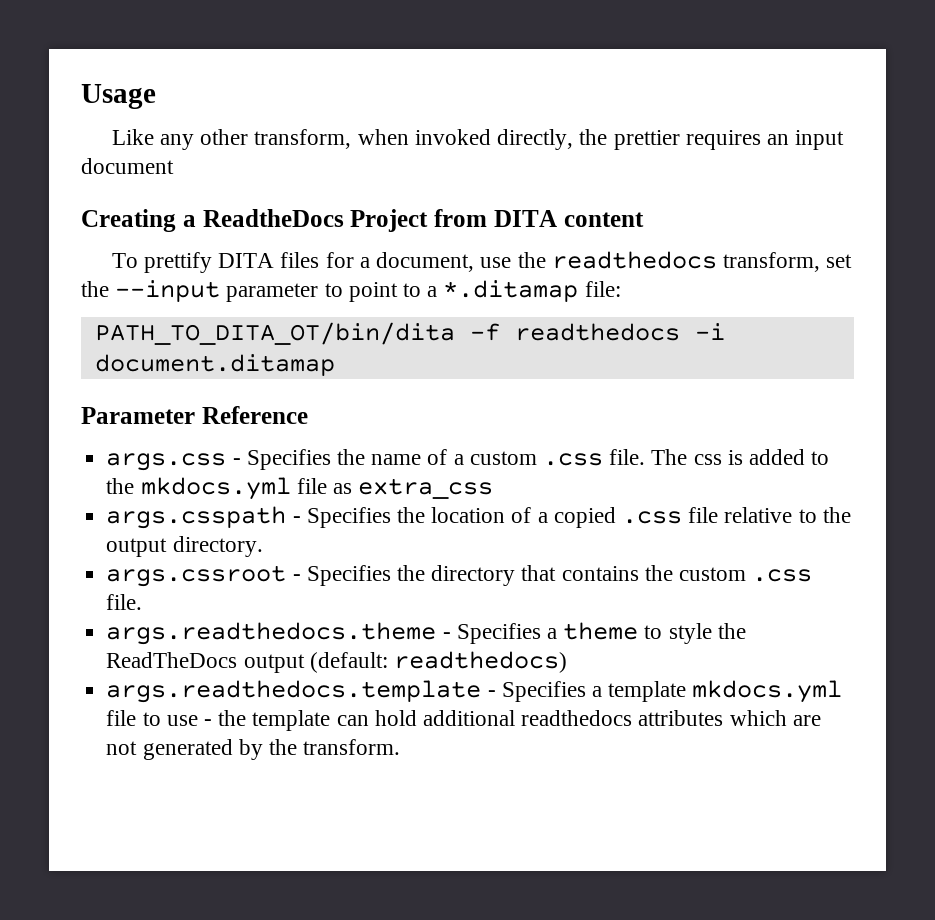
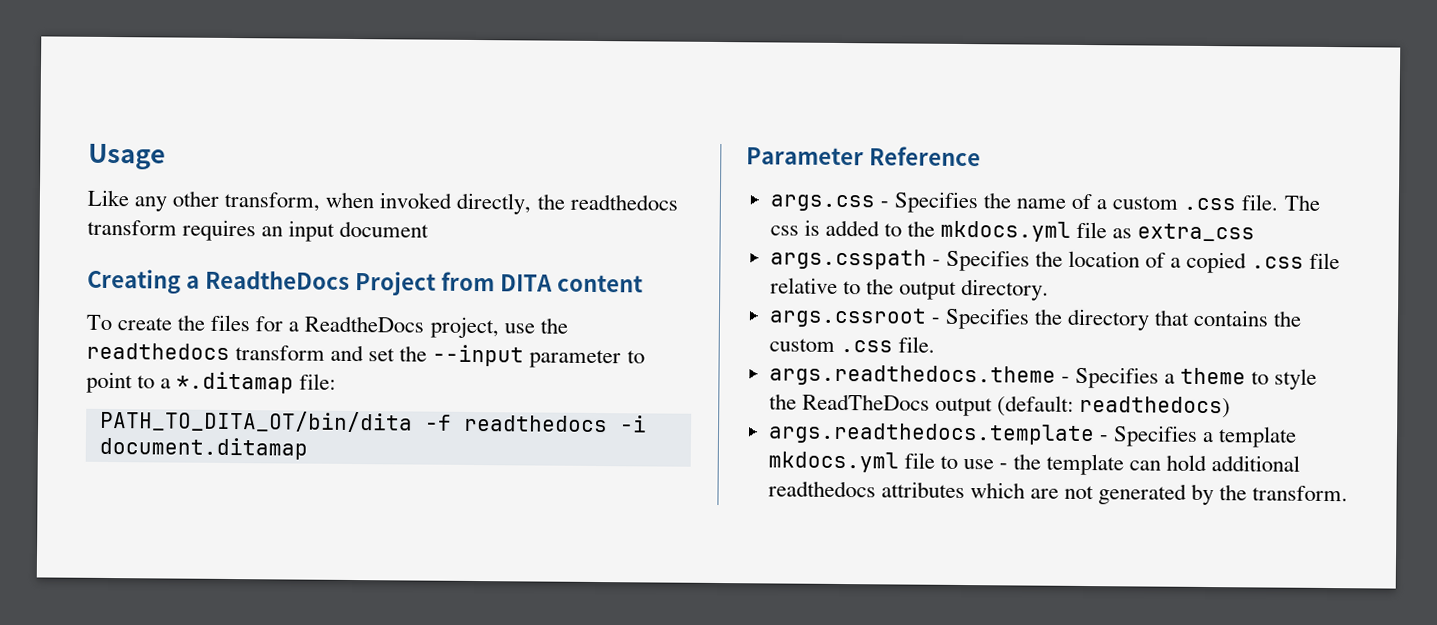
[613,130,680,150] prettier -> [569,193,678,211] [87,219,177,236] readthedocs transform
[144,252,275,273] prettify DITA -> [117,314,206,331] create the
[376,252,475,272] document, -> [304,315,499,339] ReadtheDocs project,
[722,252,820,272] transform, -> [235,344,365,362] transform and

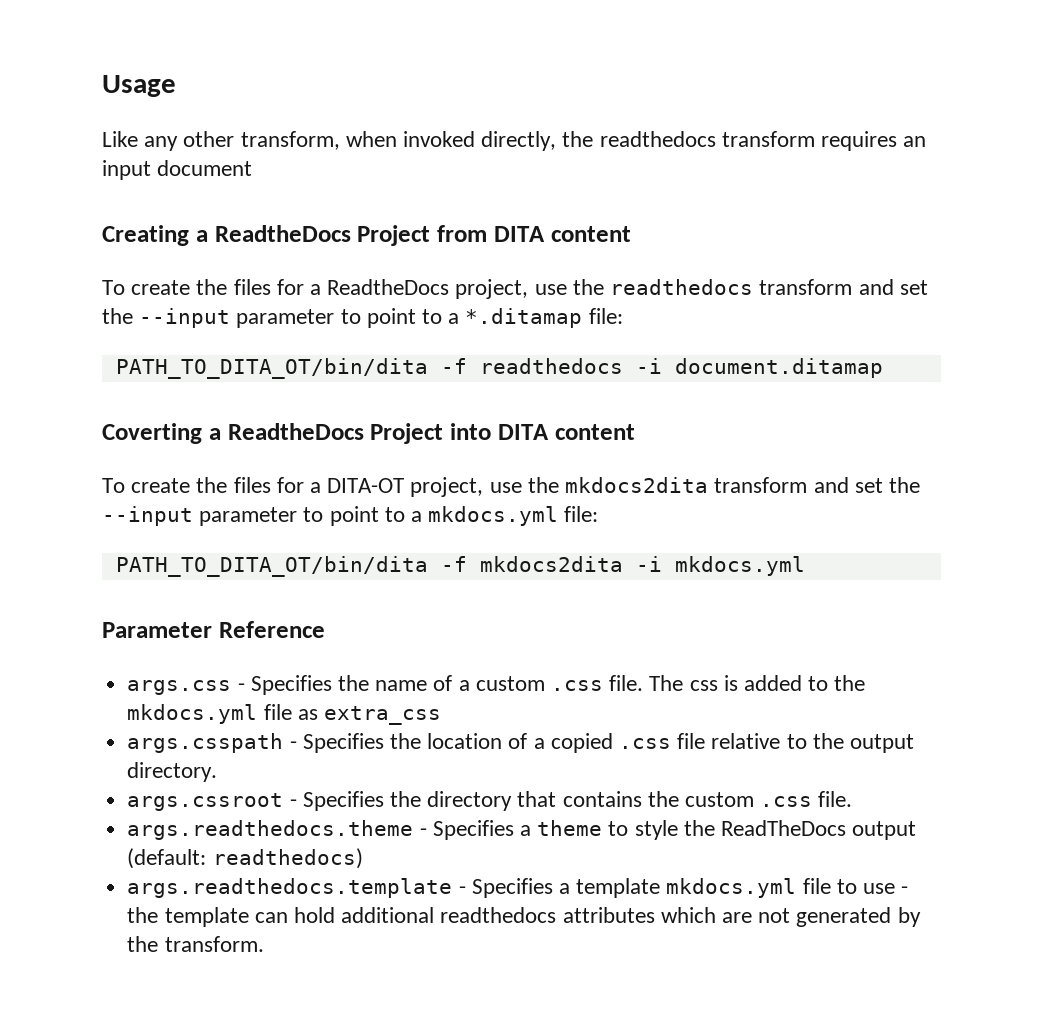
(308, 448) none -> [102,423,635,444] [102,477,920,497] [102,506,599,526] [115,556,805,577] // Coverting a ReadtheDocs Project into DITA content // To create the files for a DITA-OT project, use the mkdocs2dita transform and set the --input parameter to point to a mkdocs.yml file: // PATH_TO_DITA_OT/bin/dita -f mkdocs2dita -i mkdocs.yml

